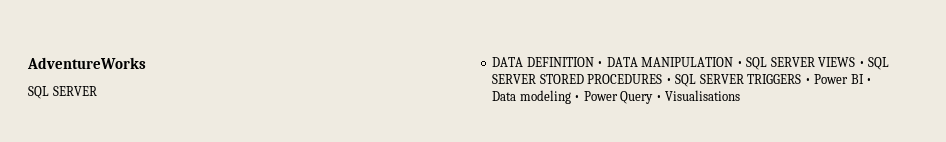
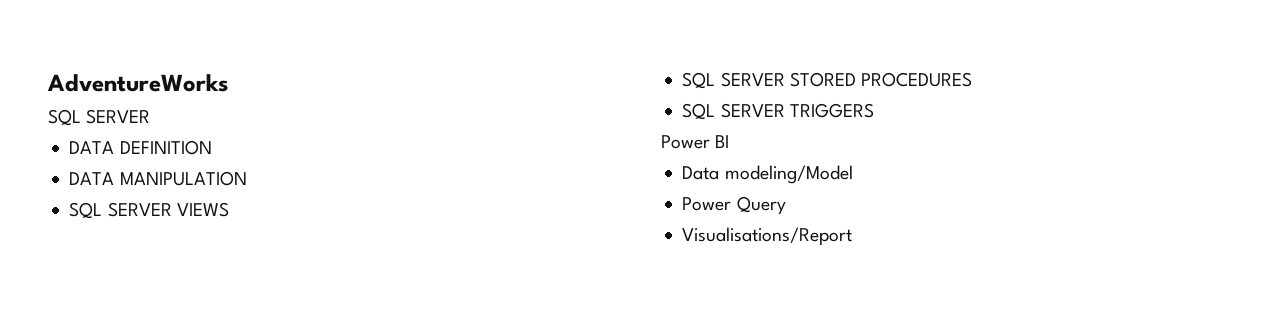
[597,61,604,67] • -> (212, 147) //
[736,61,743,67] • -> (247, 178) //
[858,61,865,67] • -> (229, 209) //
[665,78,672,84] • -> (973, 79) //
[804,78,811,84] • -> (874, 110) //
[866,78,873,84] [492,90,581,104] • Data modeling • -> [682,165,853,184] // Data modeling/Model //
[655,90,741,101] • Visualisations -> [682,227,853,246] // Visualisations/Report

